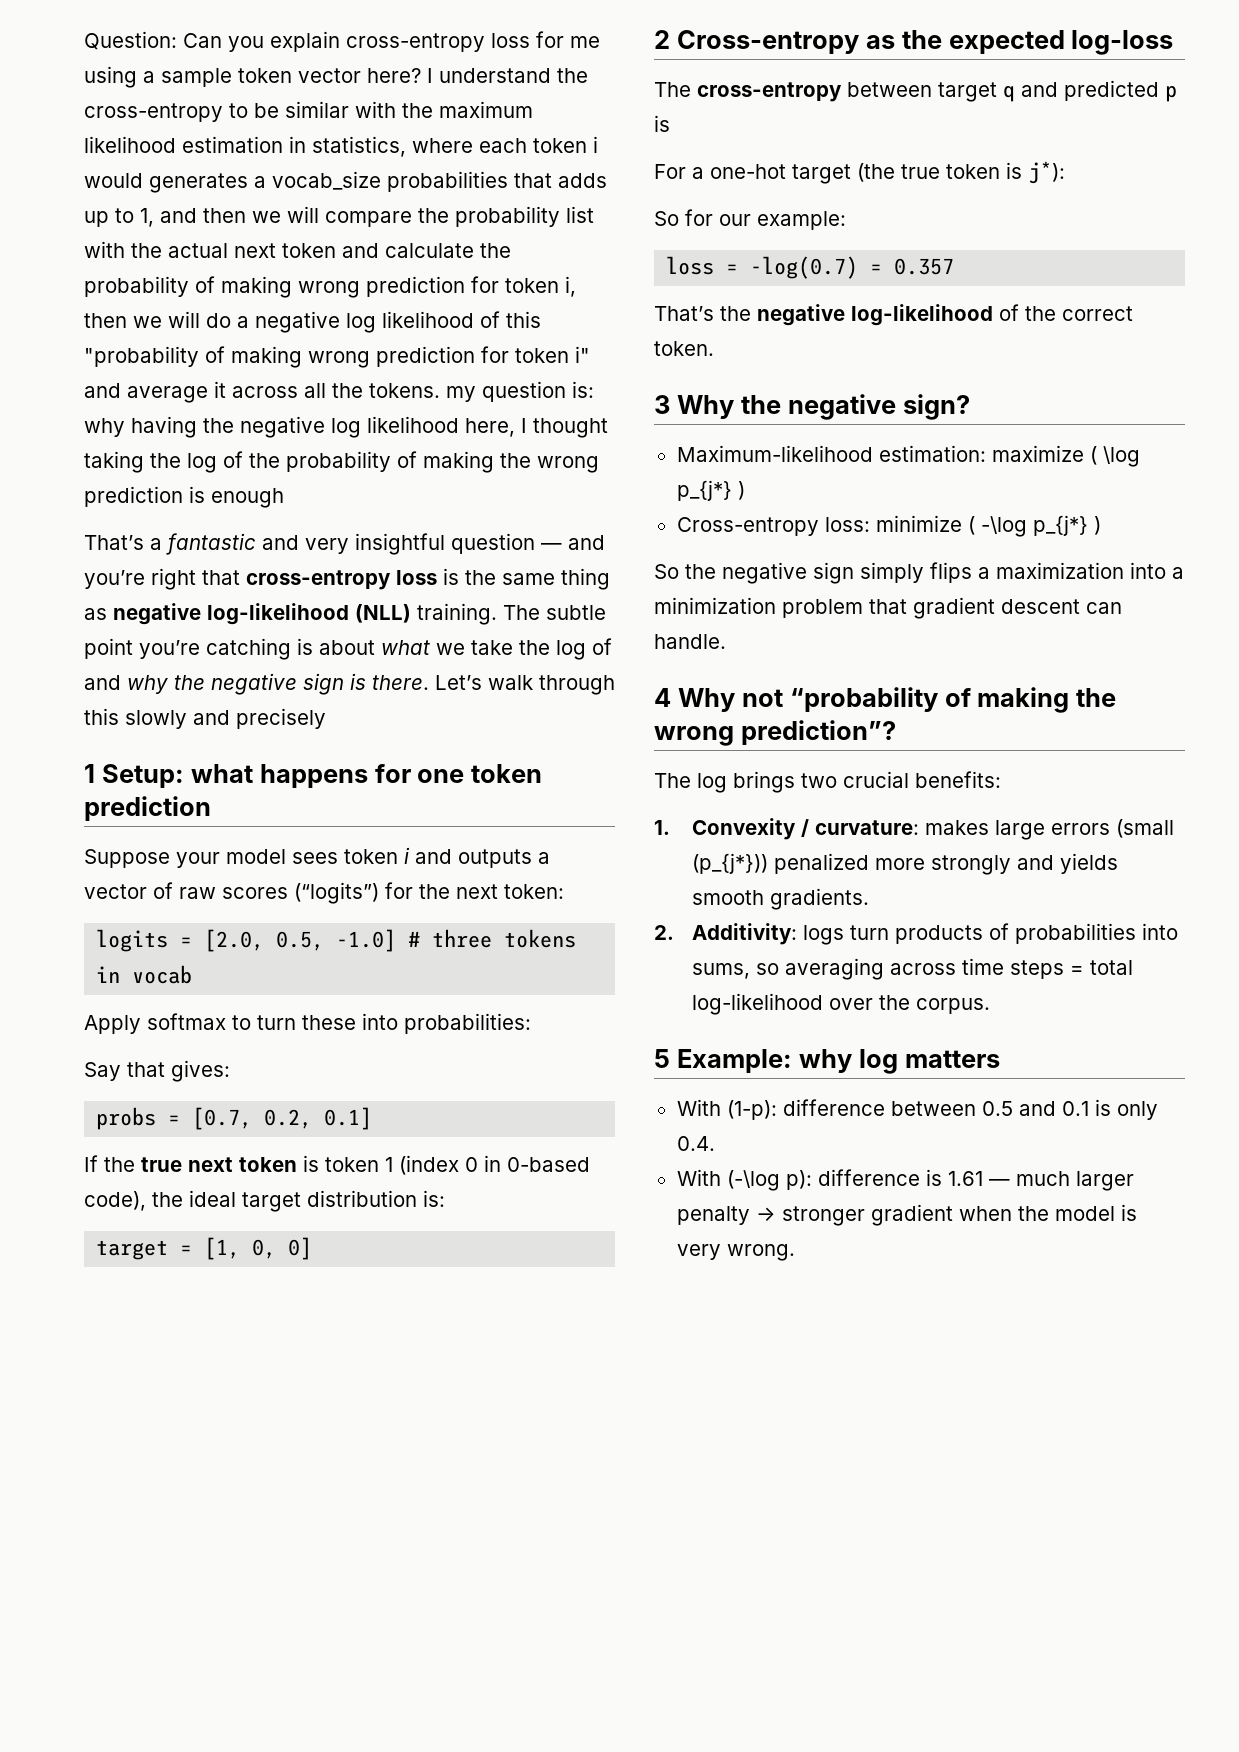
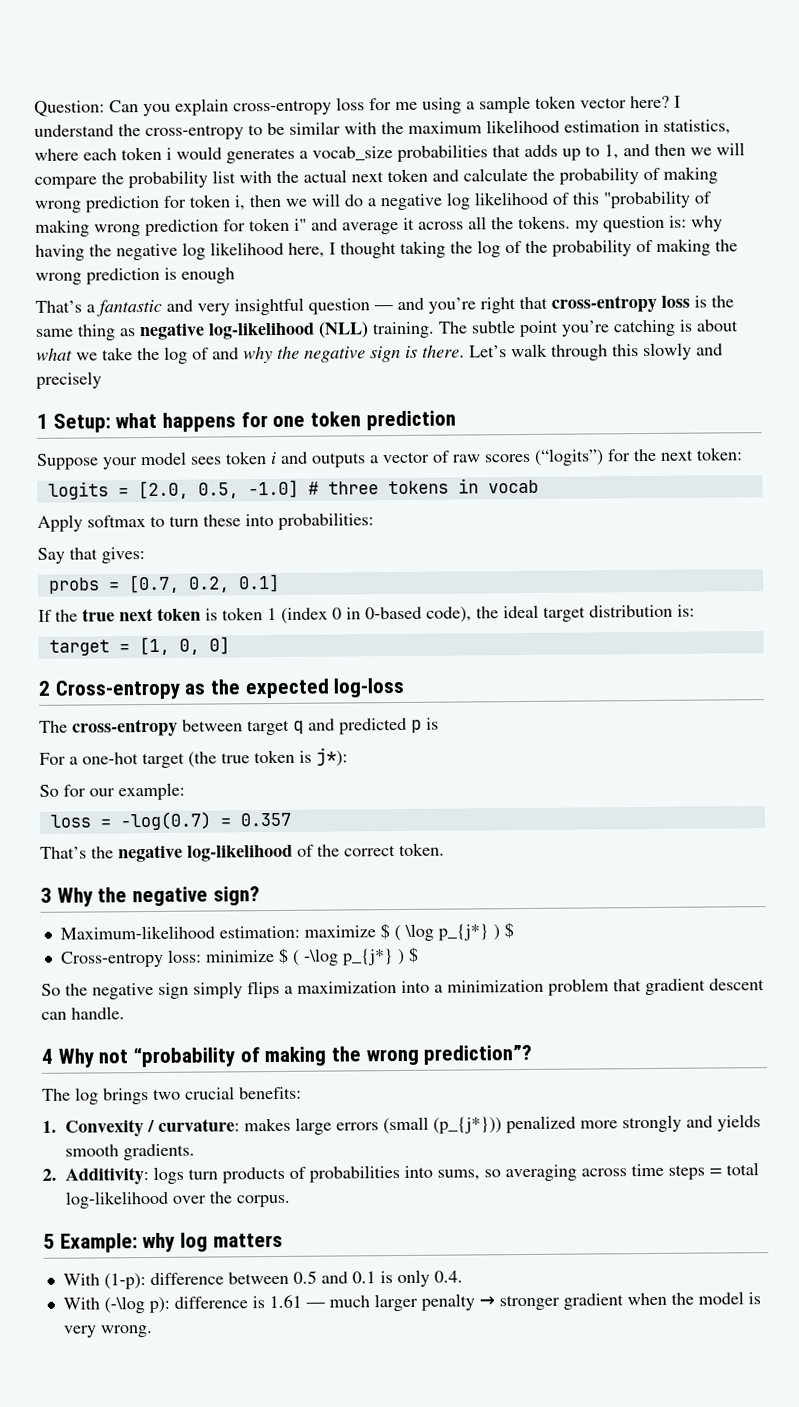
(1084, 453) none -> [379,923,390,940] $
(745, 490) none -> [503,922,514,939] $
(962, 523) none -> [277,947,289,964] $
(1101, 525) none -> [407,946,419,963] $

